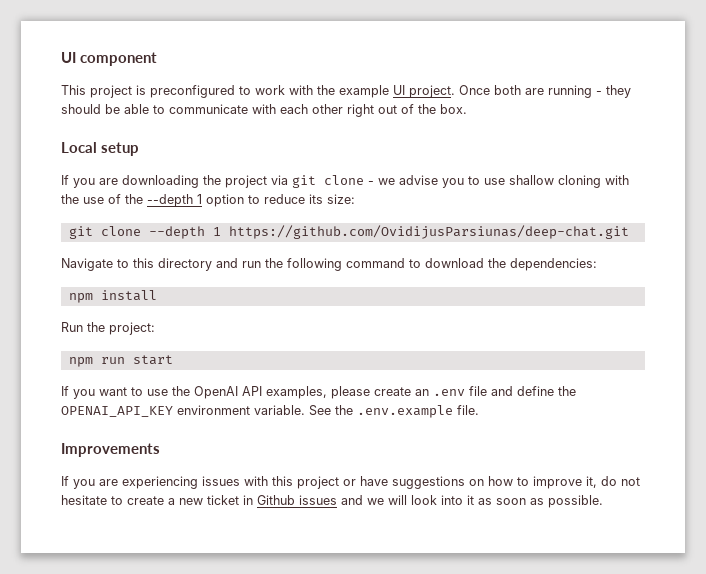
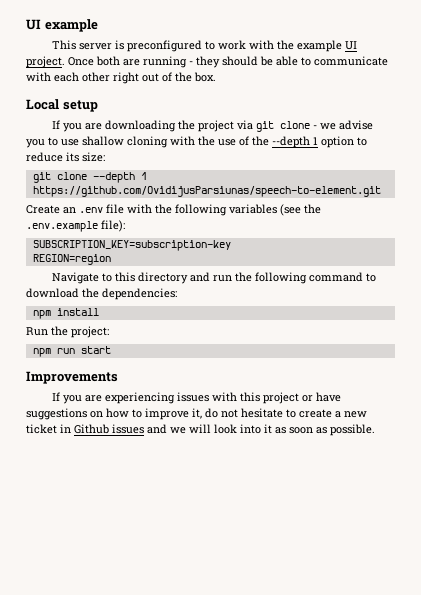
[61,52,157,66] UI component -> [26,19,98,32] UI example
[90,85,132,98] project -> [79,43,113,50] server
[228,225,629,239] https://github.com/OvidijusParsiunas/deep-chat.git -> [32,186,381,197] [26,204,321,216] [26,220,125,232] [32,240,231,251] [32,254,111,265] https://github.com/OvidijusParsiunas/speech-to-element.git // Create an .env file with the following variables (see the .env.example file): // SUBSCRIPTION_KEY=subscription-key // REGION=region
[61,386,576,399] [61,405,479,418] // If you want to use the OpenAI API examples, please create an .env file and define the OPENAI_API_KEY environment variable. See the .env.example file. -> (111, 350) none

